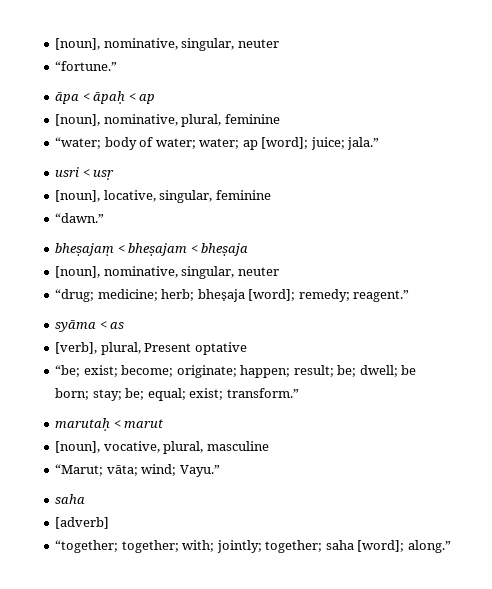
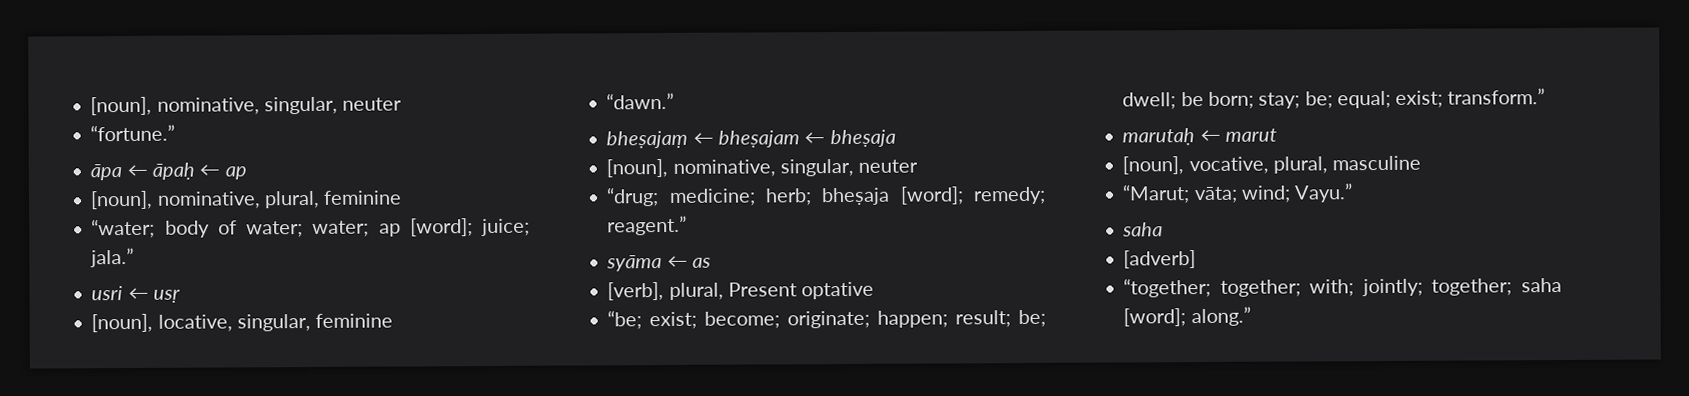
[82,91,136,104] < āpaḥ < -> [126,162,221,180] ← āpaḥ ←
[82,169,90,177] < -> [127,287,149,301] ←
[117,243,198,256] < bheṣajam < -> [692,130,826,148] ← bheṣajam ←
[99,321,107,329] < -> [666,255,688,268] ←
[113,420,121,428] < -> [1199,129,1221,143] ←

